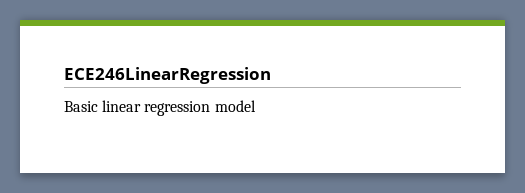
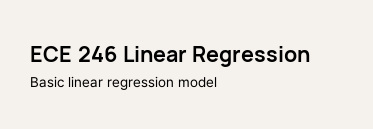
[64,67,271,84] ECE246LinearRegression -> [30,46,311,67] ECE 246 Linear Regression

